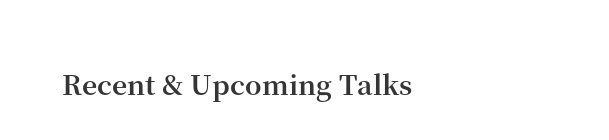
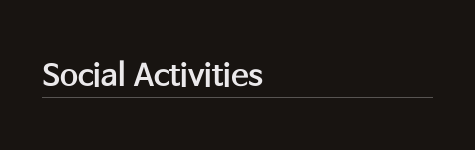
[62,73,413,102] Recent & Upcoming Talks -> [42,60,264,87] Social Activities

